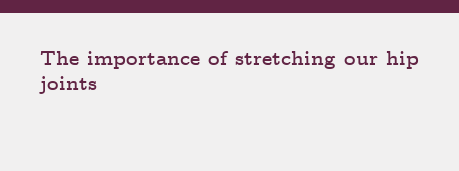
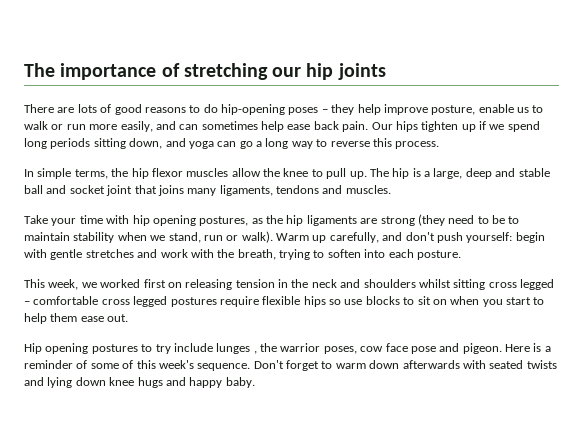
(97, 85) none -> [24,104,544,115] [24,121,540,132] [24,138,440,149] [24,168,550,179] [24,185,391,196] [24,214,520,226] [24,231,545,243] [24,249,461,260] [24,279,554,290] [24,296,545,307] [24,313,129,324] [24,343,551,354] [24,360,557,371] [24,377,255,388] // There are lots of good reasons to do hip-opening poses – they help improve posture, enable us to walk or run more easily, and can sometimes help ease back pain. Our hips tighten up if we spend long periods sitting down, and yoga can go a long way to reverse this process. // In simple terms, the hip flexor muscles allow the knee to pull up. The hip is a large, deep and stable ball and socket joint that joins many ligaments, tendons and muscles. // Take your time with hip opening postures, as the hip ligaments are strong (they need to be to maintain stability when we stand, run or walk). Warm up carefully, and don't push yourself: begin with gentle stretches and work with the breath, trying to soften into each posture. // This week, we worked first on releasing tension in the neck and shoulders whilst sitting cross legged – comfortable cross legged postures require flexible hips so use blocks to sit on when you start to help them ease out. // Hip opening postures to try include lunges , the warrior poses, cow face pose and pigeon. Here is a reminder of some of this week's sequence. Don't forget to warm down afterwards with seated twists and lying down knee hugs and happy baby.

